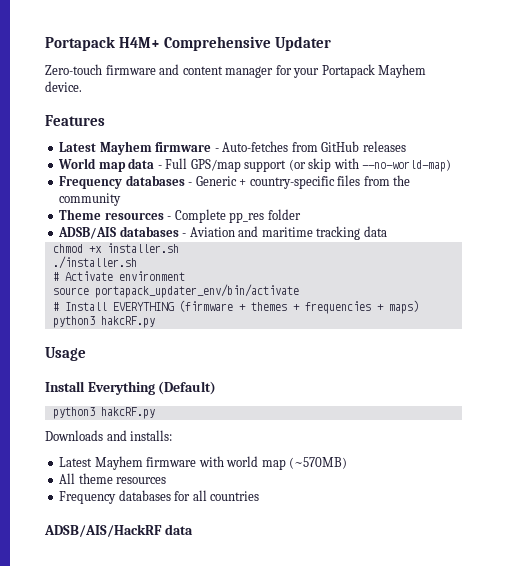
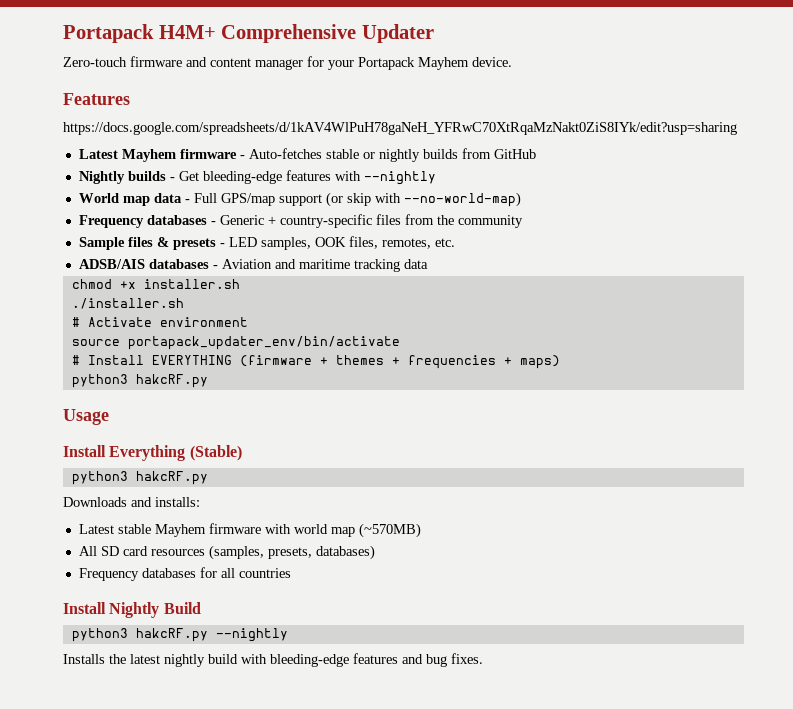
(105, 120) none -> [63,122,737,135] // https://docs.google.com/spreadsheets/d/1kAV4WlPuH78gaNeH_YFRwC70XtRqaMzNakt0ZiS8IYk/edit?usp=sharing
[291,141,406,152] from GitHub releases -> [325,148,536,162] [78,170,436,185] stable or nightly builds from GitHub // Nightly builds - Get bleeding-edge features with --nightly
[59,209,301,223] Theme resources - Complete pp_res folder -> [78,236,455,250] Sample files & presets - LED samples, OOK files, remotes, etc.
[158,381,217,395] (Default) -> [189,445,242,461] (Stable)
(93, 462) none -> [117,524,151,534] stable
[78,473,167,484] theme resources -> [100,545,375,560] SD card resources (samples, presets, databases)
[44,524,193,537] ADSB/AIS/HackRF data -> [63,602,201,618] [71,628,288,642] [63,653,483,667] Install Nightly Build // python3 hakcRF.py --nightly // Installs the latest nightly build with bleeding-edge features and bug fixes.

